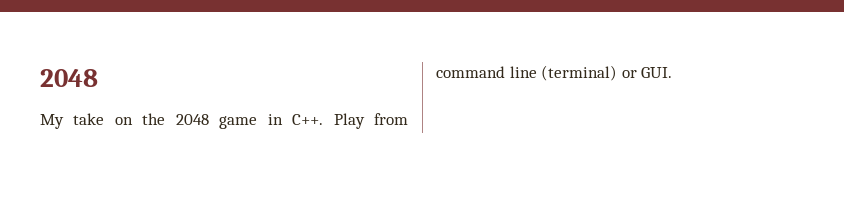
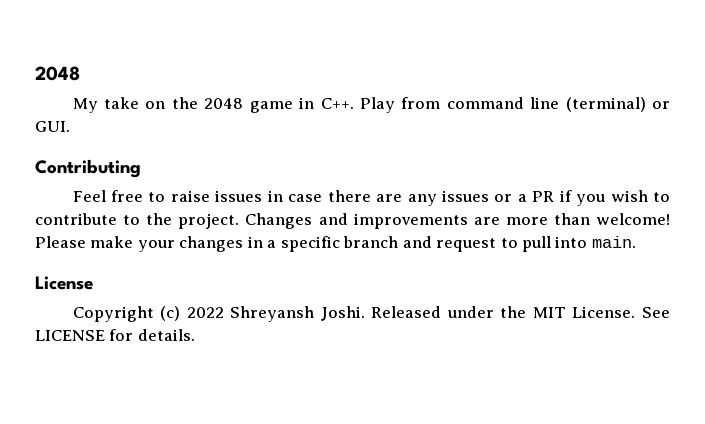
(673, 72) none -> [35,159,141,178] [72,190,671,206] [35,213,671,229] [35,236,636,252] [35,276,93,290] [72,306,670,322] [35,329,195,341] // Contributing // Feel free to raise issues in case there are any issues or a PR if you wish to contribute to the project. Changes and improvements are more than welcome! Please make your changes in a specific branch and request to pull into main. // License // Copyright (c) 2022 Shreyansh Joshi. Released under the MIT License. See LICENSE for details.

